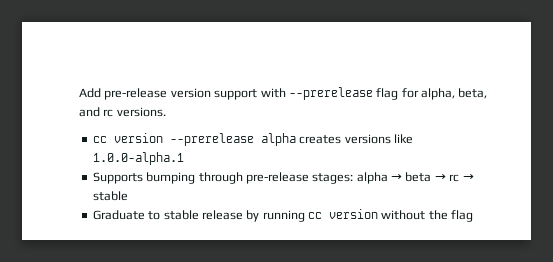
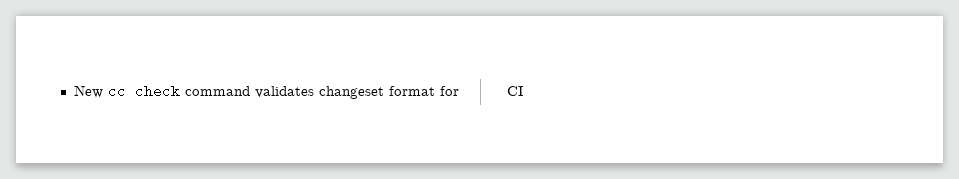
[79,87,488,100] [79,107,166,117] [92,133,413,146] [92,152,184,165] [92,172,474,184] [92,191,128,201] [92,209,474,222] Add pre-release version support with --prerelease flag for alpha, beta, and rc versions. // cc version --prerelease alpha creates versions like 1.0.0-alpha.1 // Supports bumping through pre-release stages: alpha → beta → rc → stable // Graduate to stable release by running cc version without the flag -> [73,84,523,99] New cc check command validates changeset format for CI

